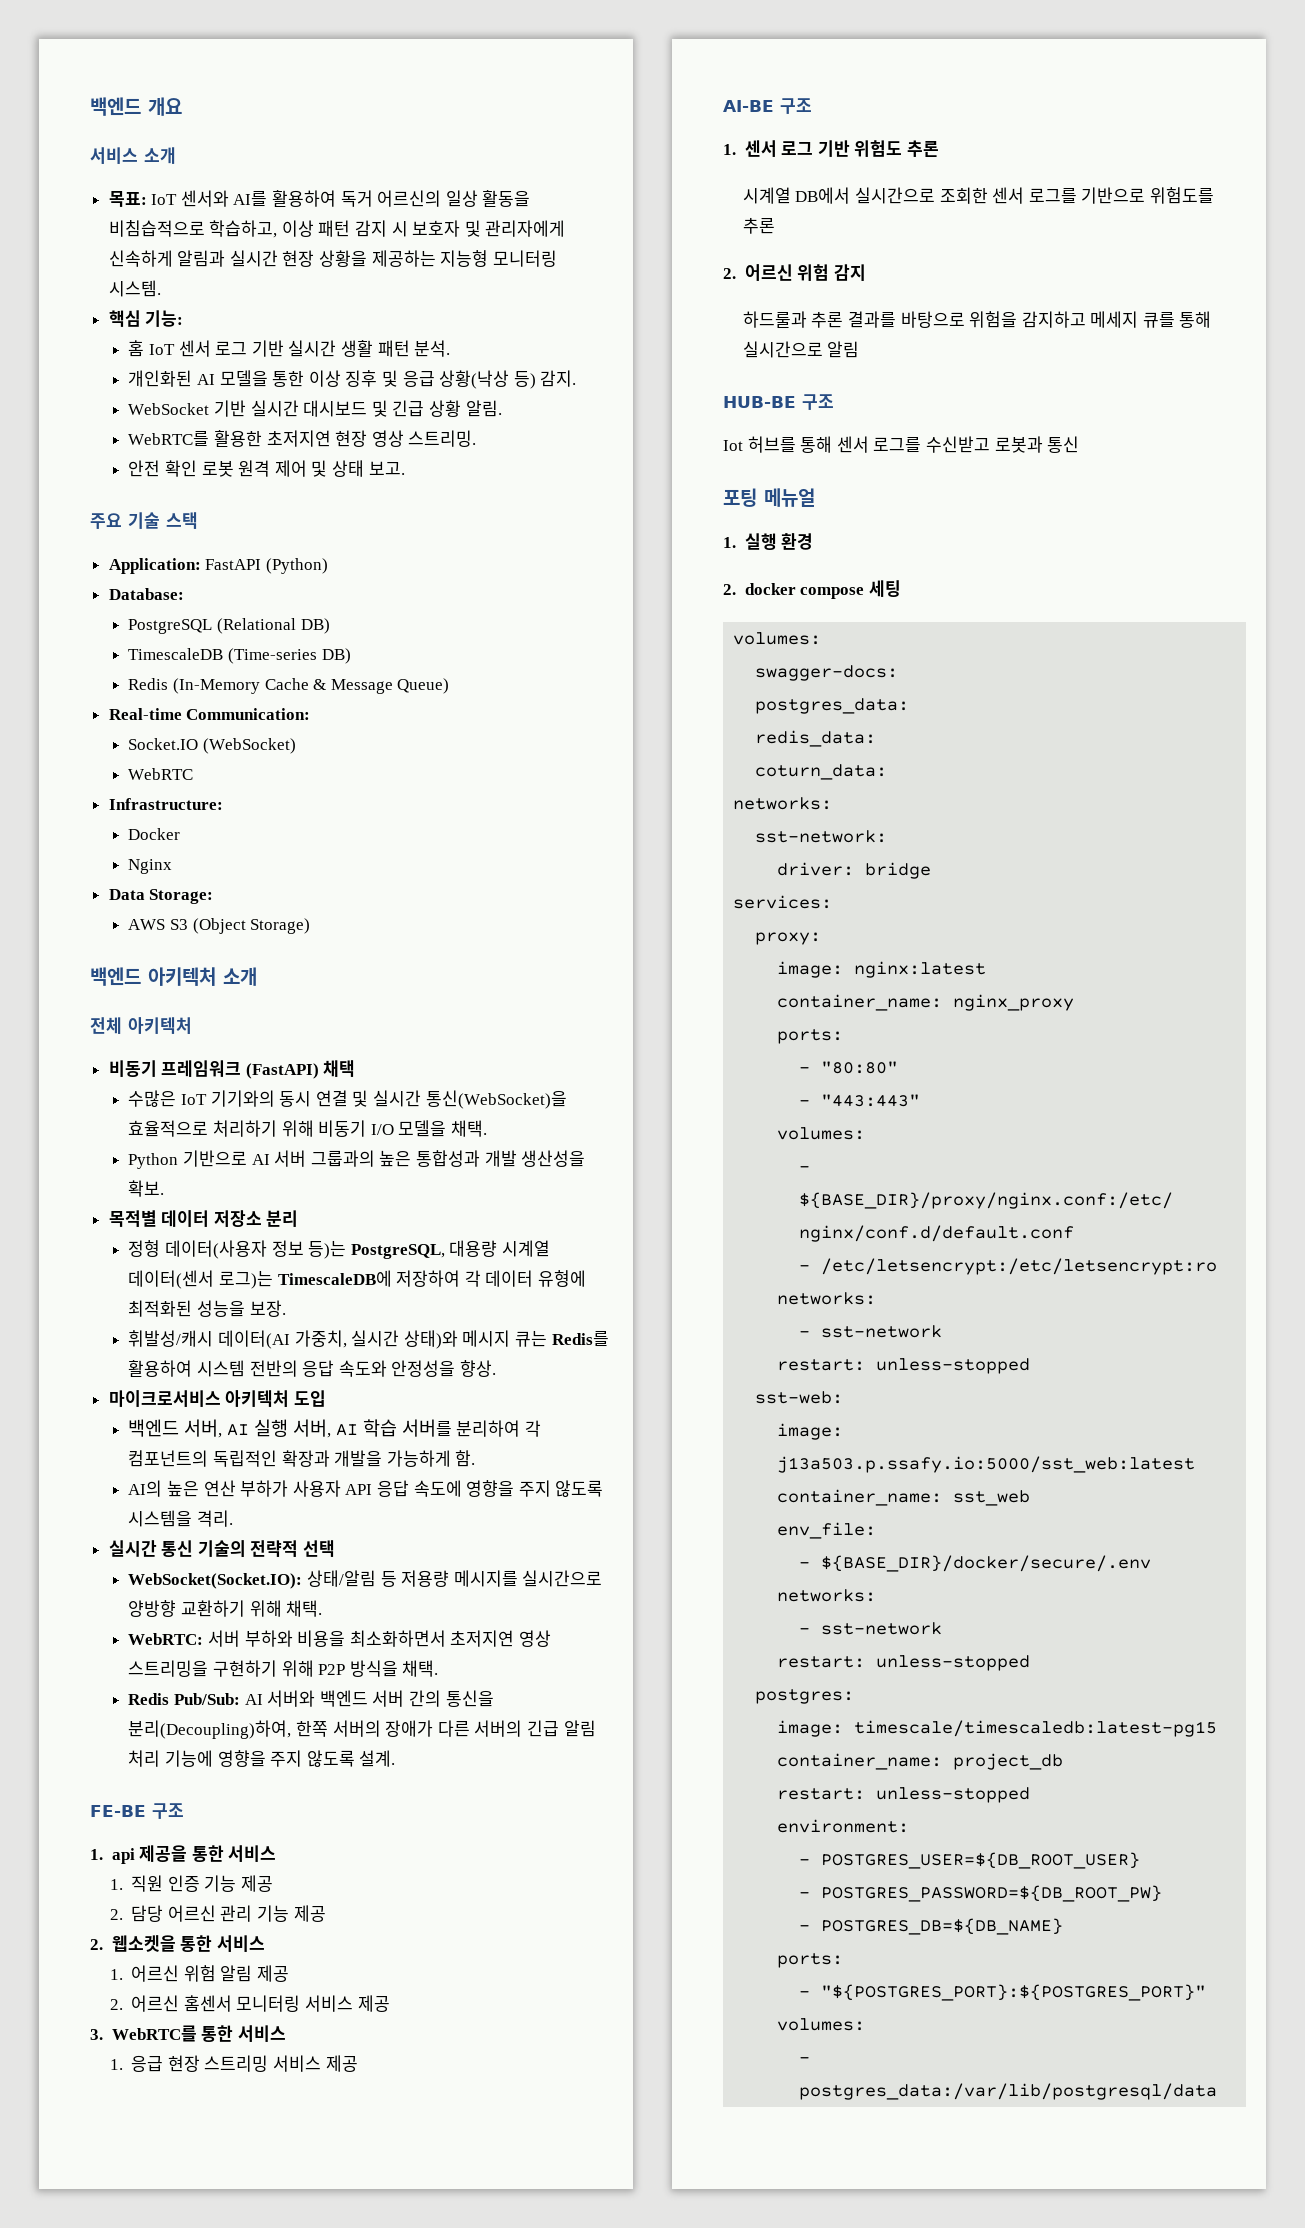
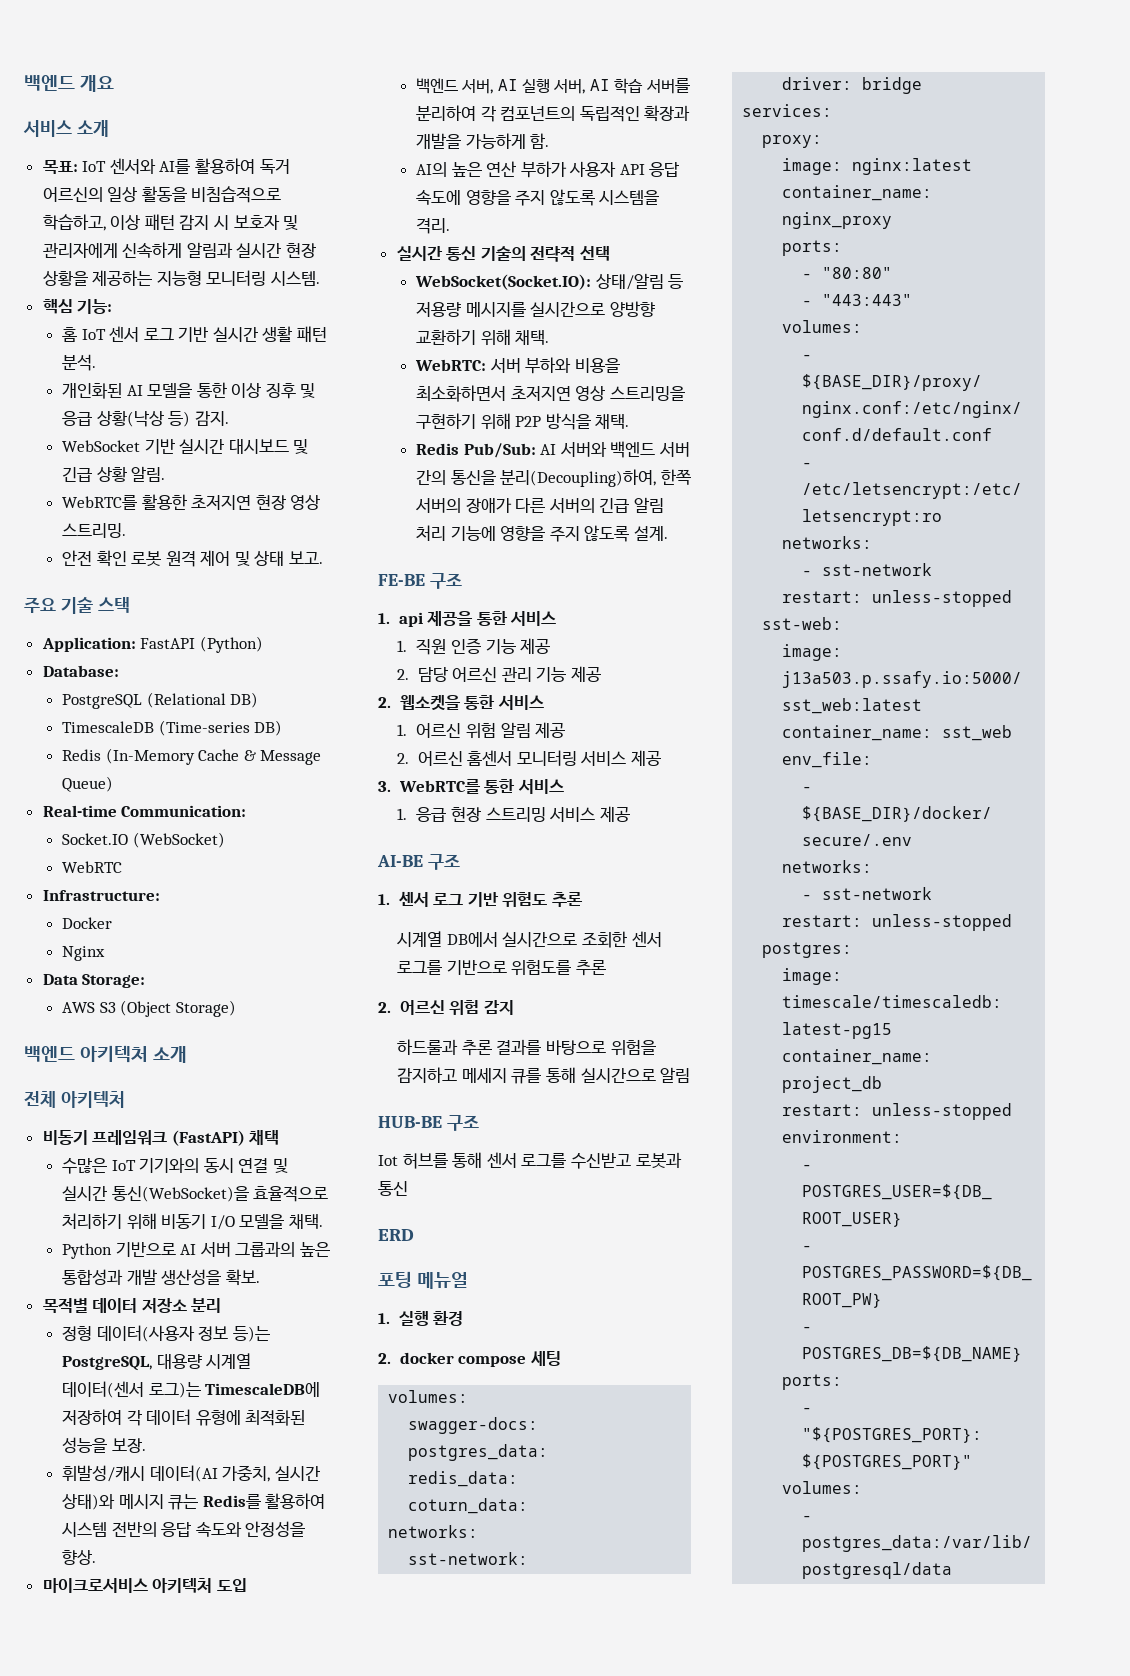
(1080, 444) none -> [378,1229,414,1241] // ERD

